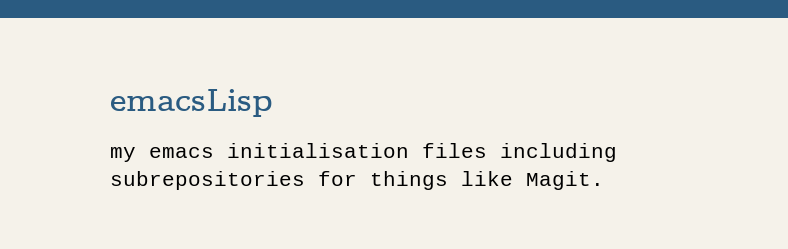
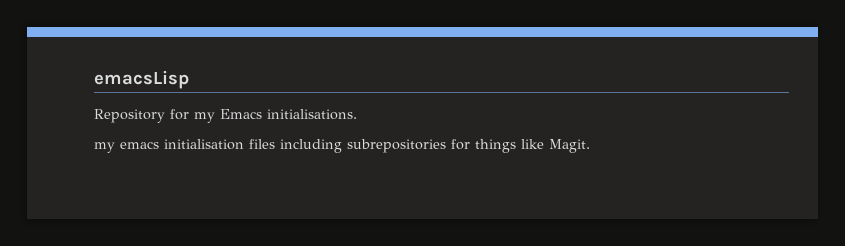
(273, 103) none -> [94,109,357,123] // Repository for my Emacs initialisations.

